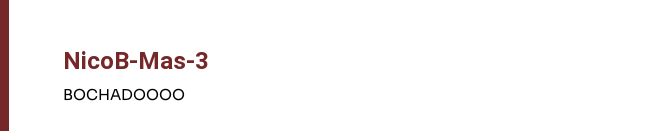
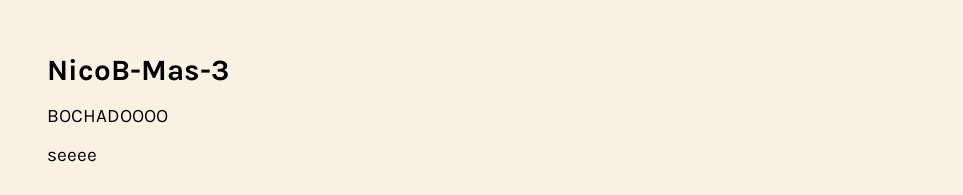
(185, 94) none -> [47,151,97,162] // seeee

